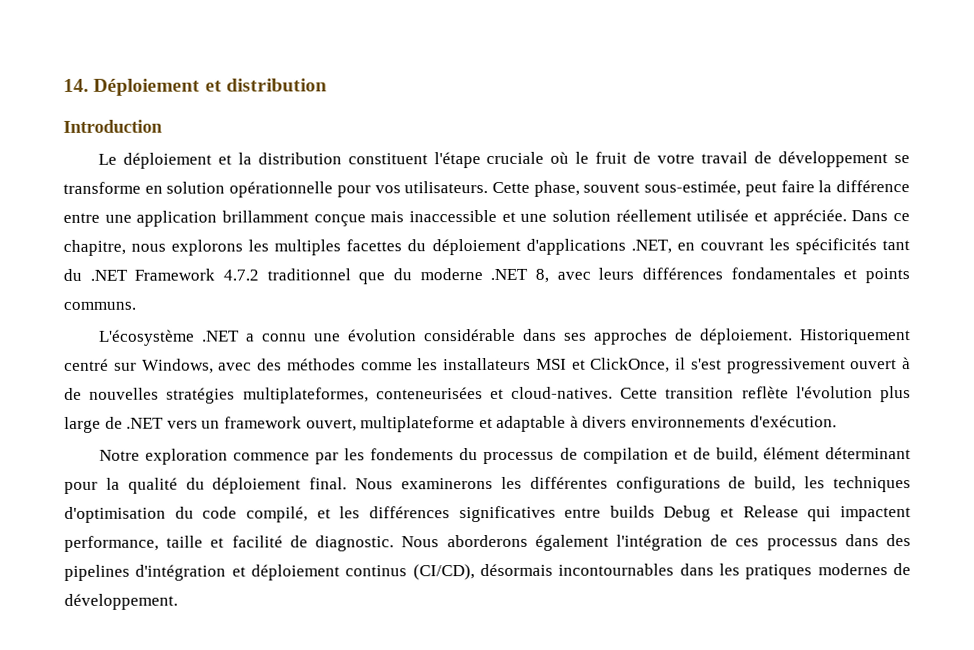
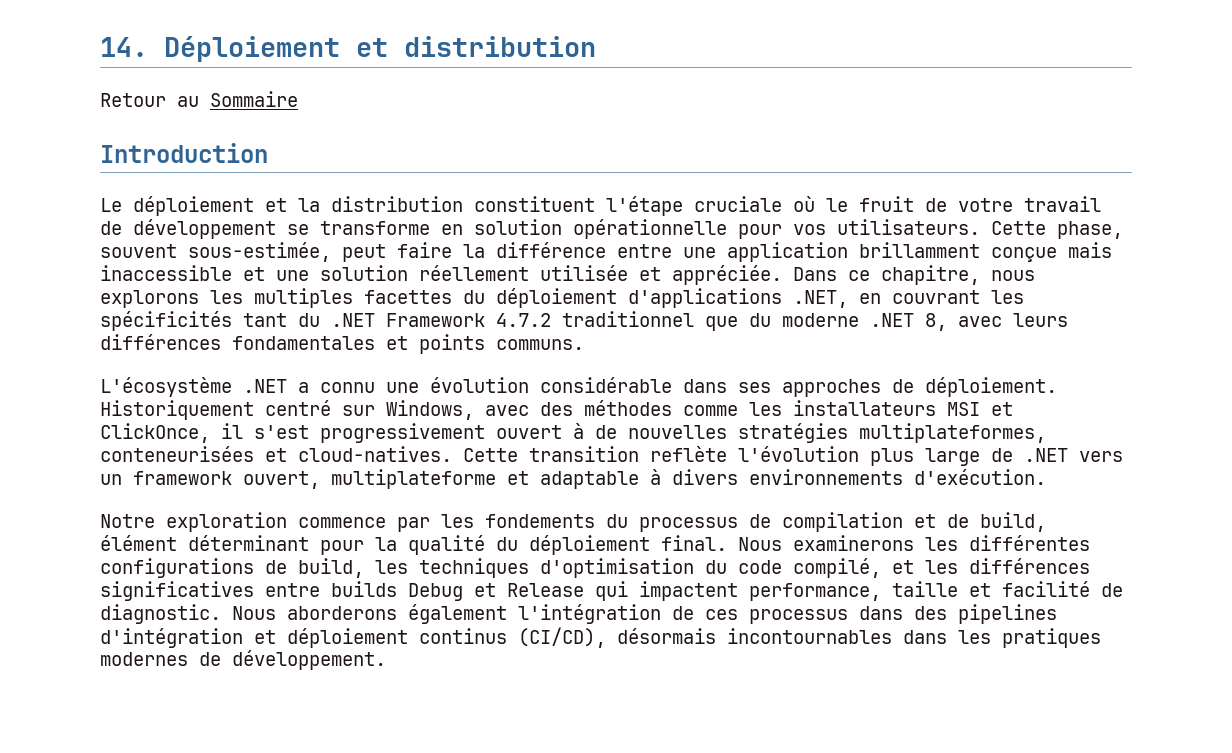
(327, 85) none -> [100,91,298,107] // Retour au Sommaire

